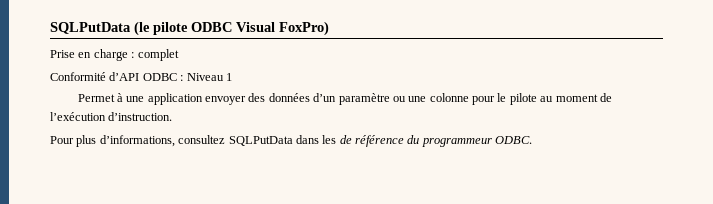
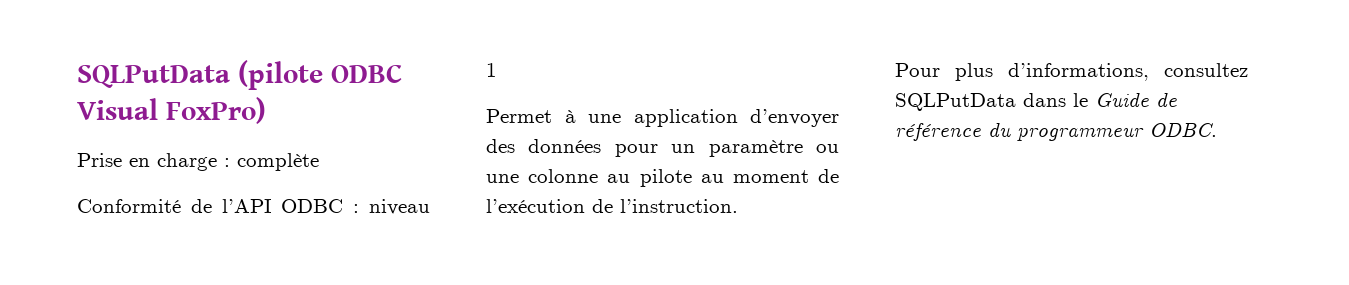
[50,21,188,36] SQLPutData (le pilote -> [77,60,323,90] SQLPutData (pilote
[137,49,179,61] complet -> [237,153,319,171] complète
[109,72,140,81] d’API -> [190,199,272,213] de l’API
[186,73,224,81] Niveau -> [369,199,431,215] niveau
[205,96,247,105] envoyer -> [750,109,839,127] d’envoyer
[313,93,337,102] d’un -> [614,144,696,157] pour un
[472,93,507,105] pour le -> [607,174,631,183] au
[108,112,173,121] d’instruction. -> [592,199,738,213] de l’instruction.
[322,135,337,144] les -> [1073,92,1149,107] le Guide

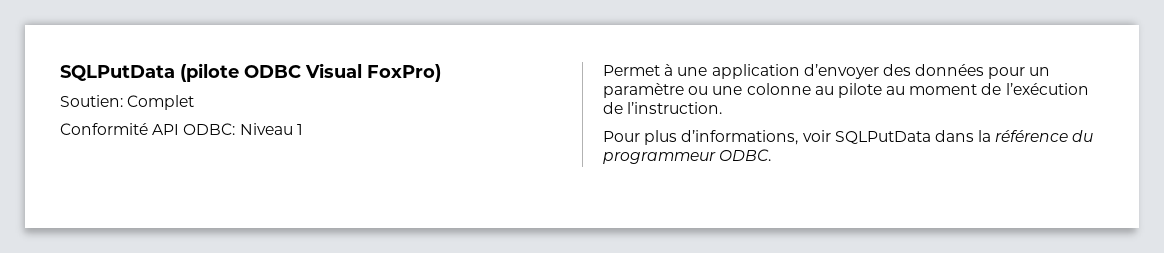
[77,153,319,171] [77,199,431,215] Prise en charge : complète // Conformité de l’API ODBC : niveau -> [60,95,195,110] [60,123,293,135] Soutien: Complet // Conformité API ODBC: Niveau
[1164,63,1248,77] consultez -> [802,130,831,142] voir
[1073,92,1177,107] le Guide de -> [978,130,992,142] la

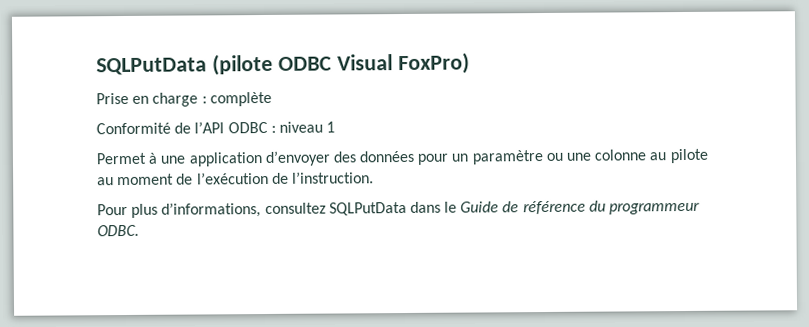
[60,95,195,110] [60,123,293,135] Soutien: Complet // Conformité API ODBC: Niveau -> [96,91,272,107] [96,121,323,135] Prise en charge : complète // Conformité de l’API ODBC : niveau
[802,130,831,142] voir -> [264,202,326,215] consultez
[978,130,992,142] la -> [444,201,520,213] le Guide de

